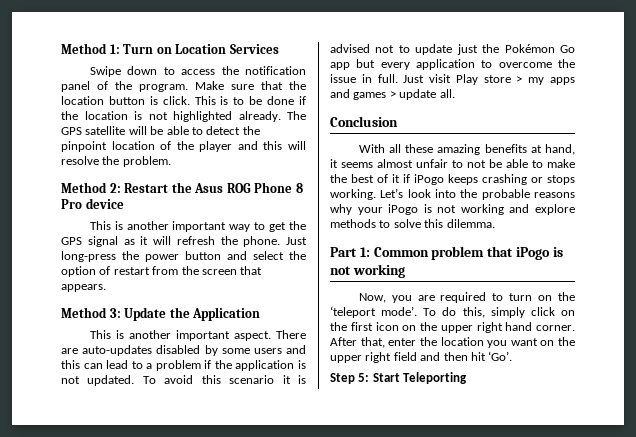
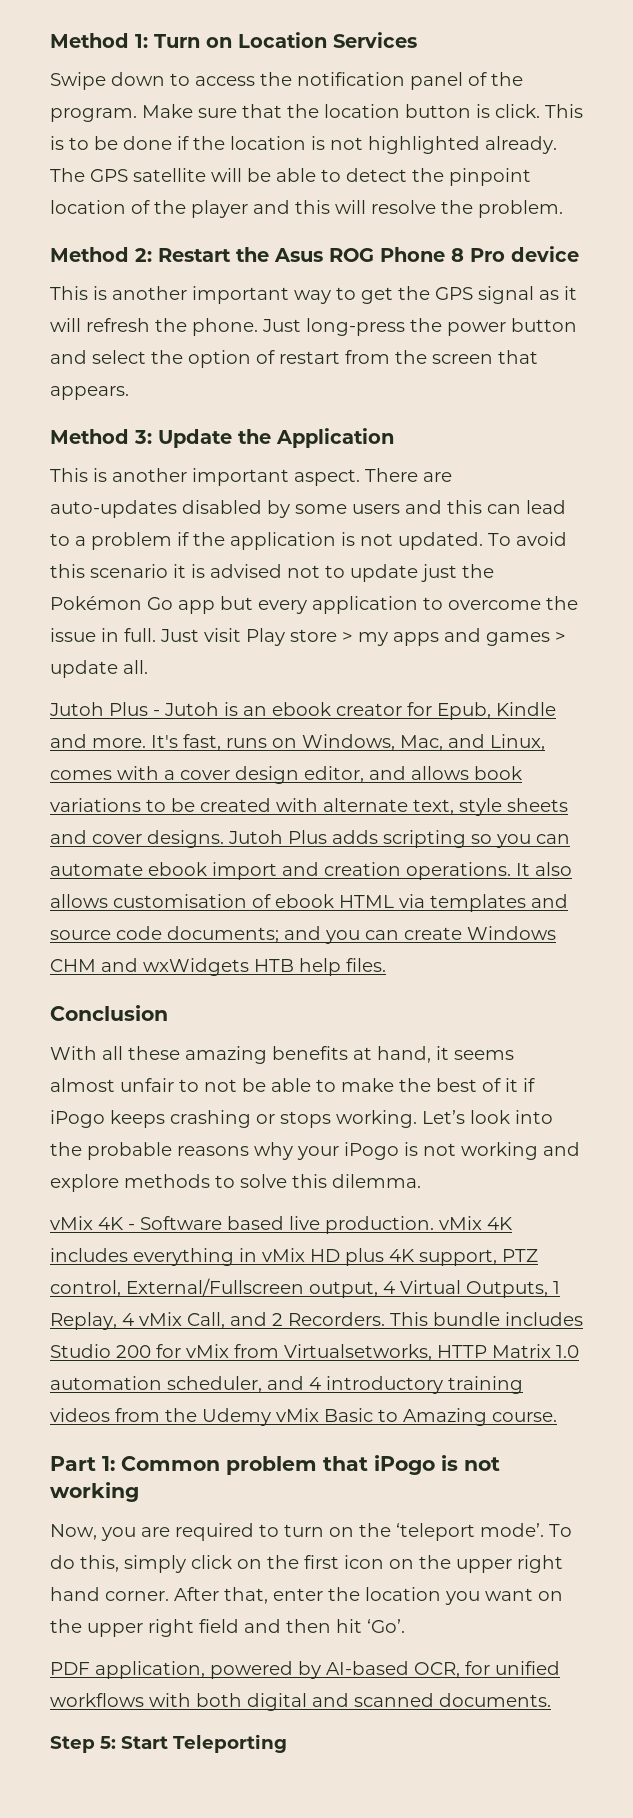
(455, 93) none -> [49,702,556,720] [50,734,545,751] [50,766,522,784] [50,798,568,816] [50,830,570,848] [50,862,572,880] [50,894,568,912] [50,926,556,944] [50,958,386,976] // Jutoh Plus - Jutoh is an ebook creator for Epub, Kindle and more. It's fast, runs on Windows, Mac, and Linux, comes with a cover design editor, and allows book variations to be created with alternate text, style sheets and cover designs. Jutoh Plus adds scripting so you can automate ebook import and creation operations. It also allows customisation of ebook HTML via templates and source code documents; and you can create Windows CHM and wxWidgets HTB help files.
(495, 223) none -> [50,1216,513,1234] [50,1248,538,1266] [50,1278,560,1298] [50,1312,583,1330] [50,1344,579,1361] [50,1376,523,1394] [50,1408,557,1426] // vMix 4K - Software based live production. vMix 4K includes everything in vMix HD plus 4K support, PTZ control, External/Fullscreen output, 4 Virtual Outputs, 1 Replay, 4 vMix Call, and 2 Recorders. This bundle includes Studio 200 for vMix from Virtualsetworks, HTTP Matrix 1.0 automation scheduler, and 4 introductory training videos from the Udemy vMix Basic to Amazing course.
(513, 356) none -> [50,1661,560,1679] [50,1693,551,1711] // PDF application, powered by AI-based OCR, for unified workflows with both digital and scanned documents.

